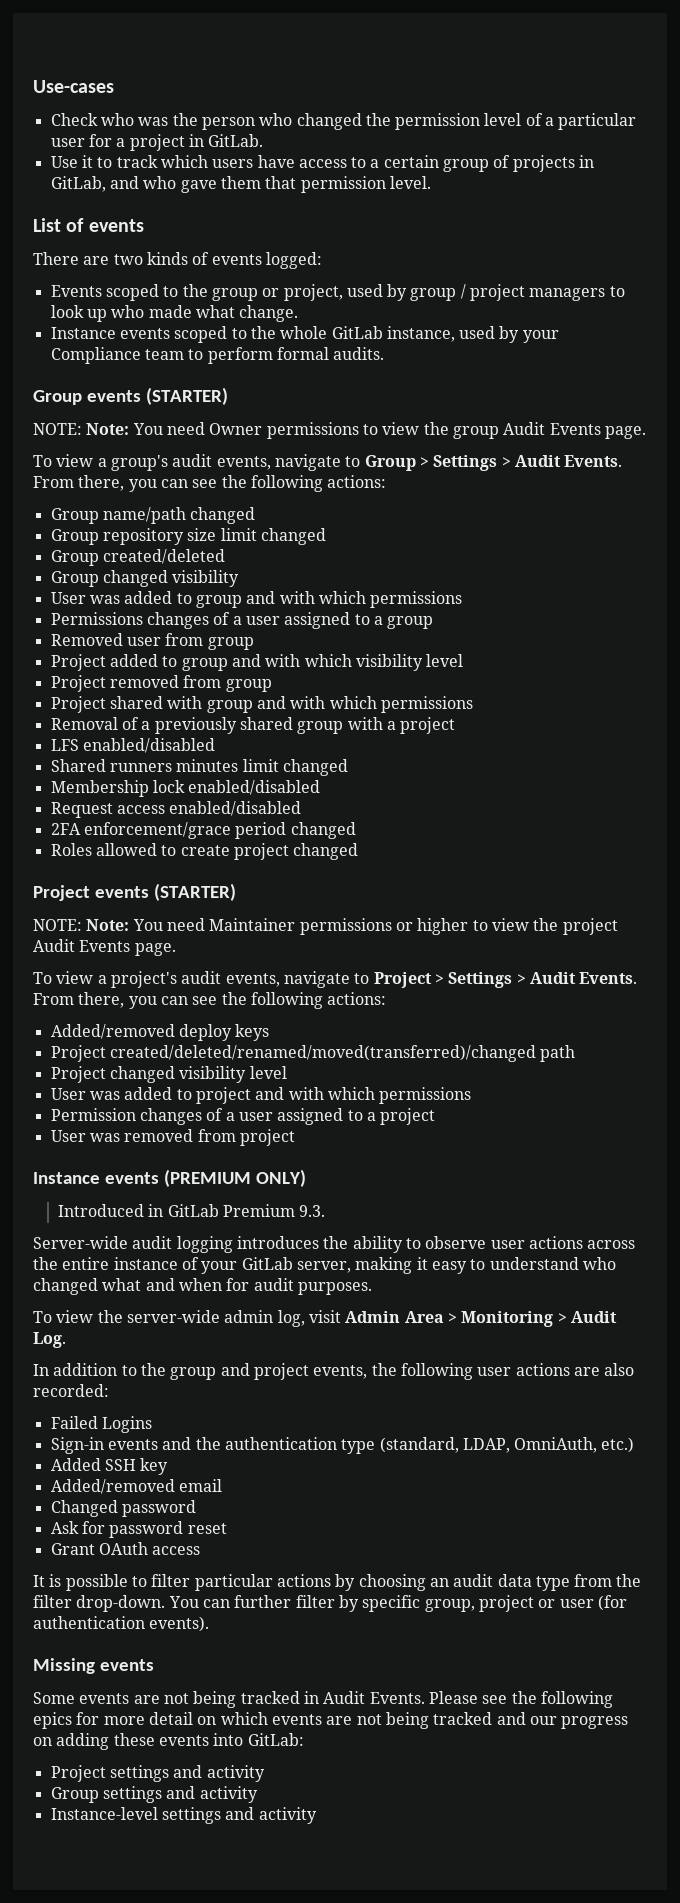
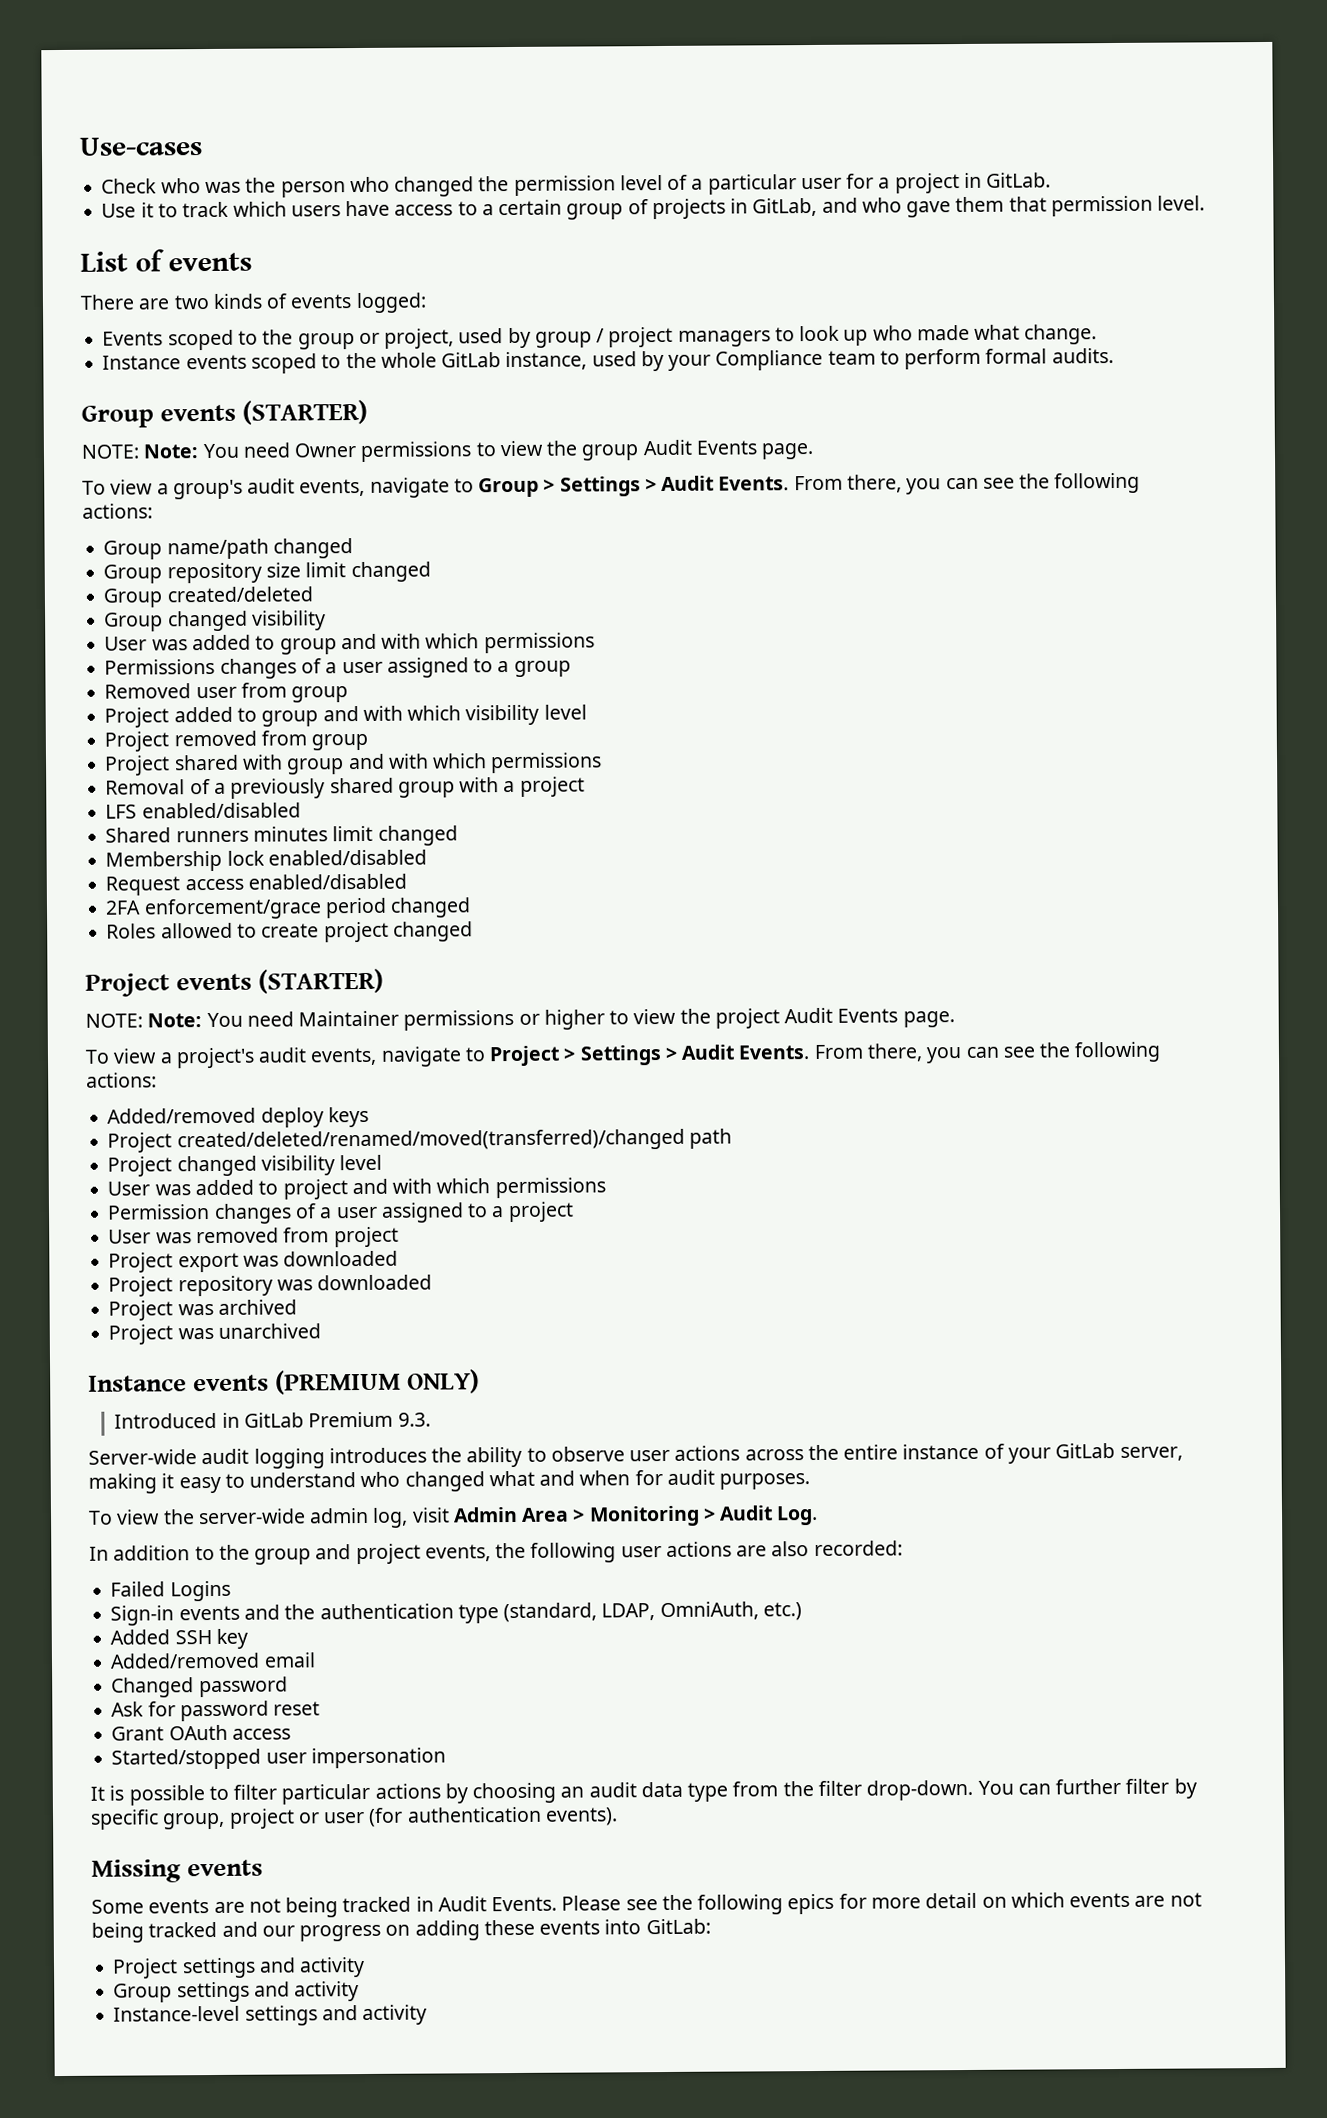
(295, 1137) none -> [108,1250,399,1273] [108,1274,433,1297] [108,1299,297,1321] [108,1323,321,1345] // Project export was downloaded // Project repository was downloaded // Project was archived // Project was unarchived
(201, 1550) none -> [111,1747,446,1770] // Started/stopped user impersonation

